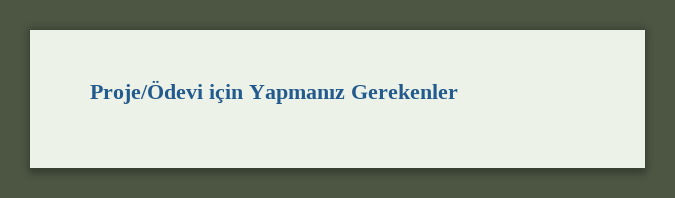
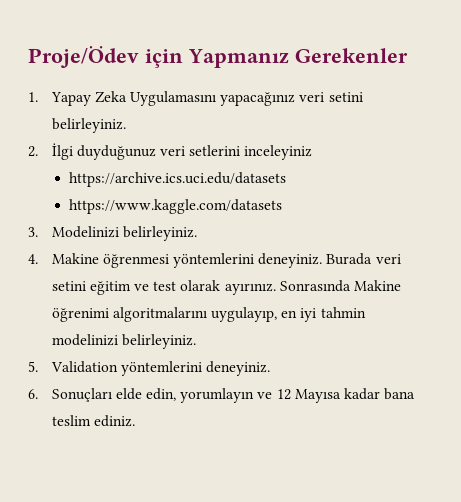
[90,80,203,104] Proje/Ödevi -> [28,46,139,68] Proje/Ödev
(458, 91) none -> [28,91,363,106] [51,118,126,133] [28,143,313,160] [68,172,286,187] [68,199,282,214] [28,226,197,241] [28,253,401,268] [51,280,401,295] [51,307,366,322] [51,334,196,349] [28,361,271,376] [28,388,416,403] [51,415,135,427] // 1. Yapay Zeka Uygulamasını yapacağınız veri setini belirleyiniz. // 2. İlgi duyduğunuz veri setlerini inceleyiniz // https://archive.ics.uci.edu/datasets // https://www.kaggle.com/datasets // 3. Modelinizi belirleyiniz. // 4. Makine öğrenmesi yöntemlerini deneyiniz. Burada veri setini eğitim ve test olarak ayırınız. Sonrasında Makine öğrenimi algoritmalarını uygulayıp, en iyi tahmin modelinizi belirleyiniz. // 5. Validation yöntemlerini deneyiniz. // 6. Sonuçları elde edin, yorumlayın ve 12 Mayısa kadar bana teslim ediniz.

